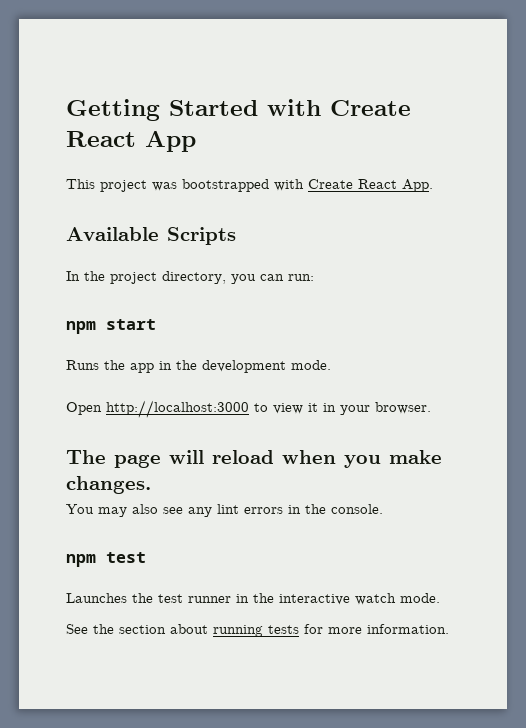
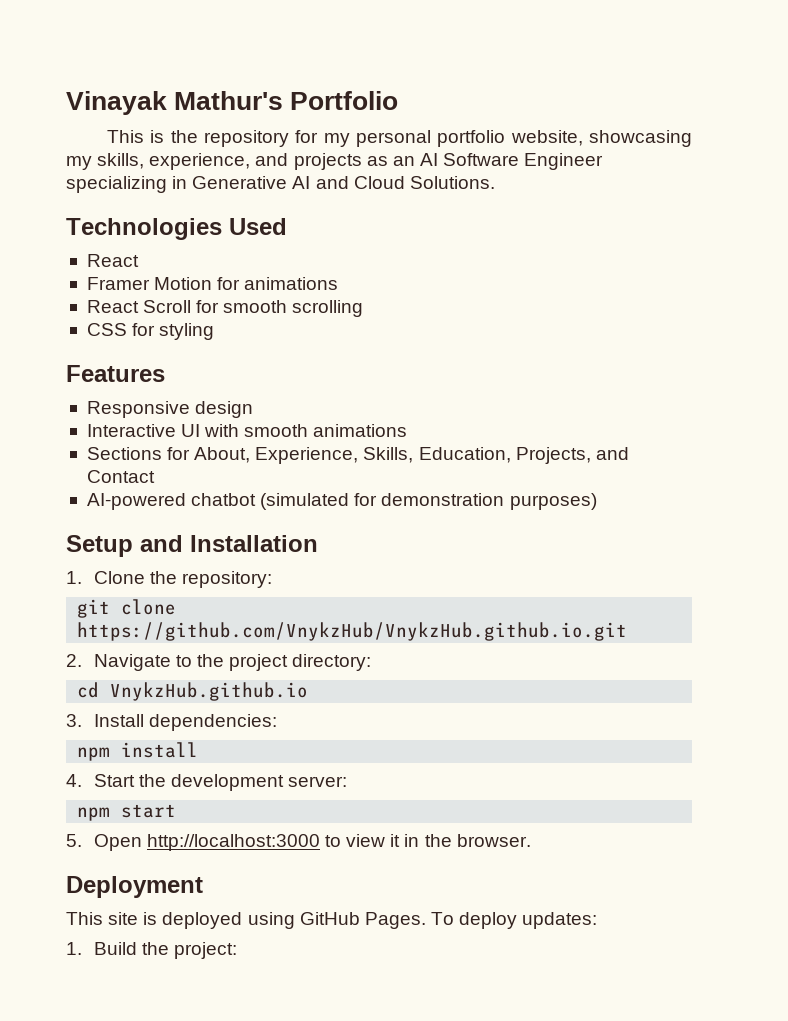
[66,99,411,121] [66,130,196,152] [66,179,433,192] [66,227,236,245] [66,271,314,284] [66,319,156,334] [66,360,331,373] Getting Started with Create React App // This project was bootstrapped with Create React App. // Available Scripts // In the project directory, you can run: // npm start // Runs the app in the development mode. // -> [66,91,399,115] [107,130,693,147] [66,153,604,170] [66,176,495,193] [66,218,287,240] [86,254,139,267] [86,277,339,290] [86,300,364,317] [86,323,215,340] [66,365,165,382] [86,401,254,418] [86,424,408,437] [86,447,629,464] [86,470,155,483] [86,493,597,510] [66,535,318,557] [66,571,272,588] [77,599,177,618] [77,622,628,641] [66,654,372,671] [77,682,309,701] [66,714,277,731] [77,742,199,761] [66,774,348,791] [77,804,177,821] [66,834,82,847] Vinayak Mathur's Portfolio // This is the repository for my personal portfolio website, showcasing my skills, experience, and projects as an AI Software Engineer specializing in Generative AI and Cloud Solutions. // Technologies Used // React // Framer Motion for animations // React Scroll for smooth scrolling // CSS for styling // Features // Responsive design // Interactive UI with smooth animations // Sections for About, Experience, Skills, Education, Projects, and Contact // AI-powered chatbot (simulated for demonstration purposes) // Setup and Installation // 1. Clone the repository: // git clone https://github.com/VnykzHub/VnykzHub.github.io.git // 2. Navigate to the project directory: // cd VnykzHub.github.io // 3. Install dependencies: // npm install // 4. Start the development server: // npm start // 5.
[340,405,370,415] your -> [424,834,452,847] the
[66,450,442,468] [66,476,151,494] [66,504,383,517] [66,552,146,567] [66,593,440,605] [66,624,449,637] The page will reload when you make changes. // You may also see any lint errors in the console. // npm test // Launches the test runner in the interactive watch mode. // See the section about running tests for more information. -> [66,876,203,898] [66,912,598,929] [66,942,237,959] Deployment // This site is deployed using GitHub Pages. To deploy updates: // 1. Build the project:

